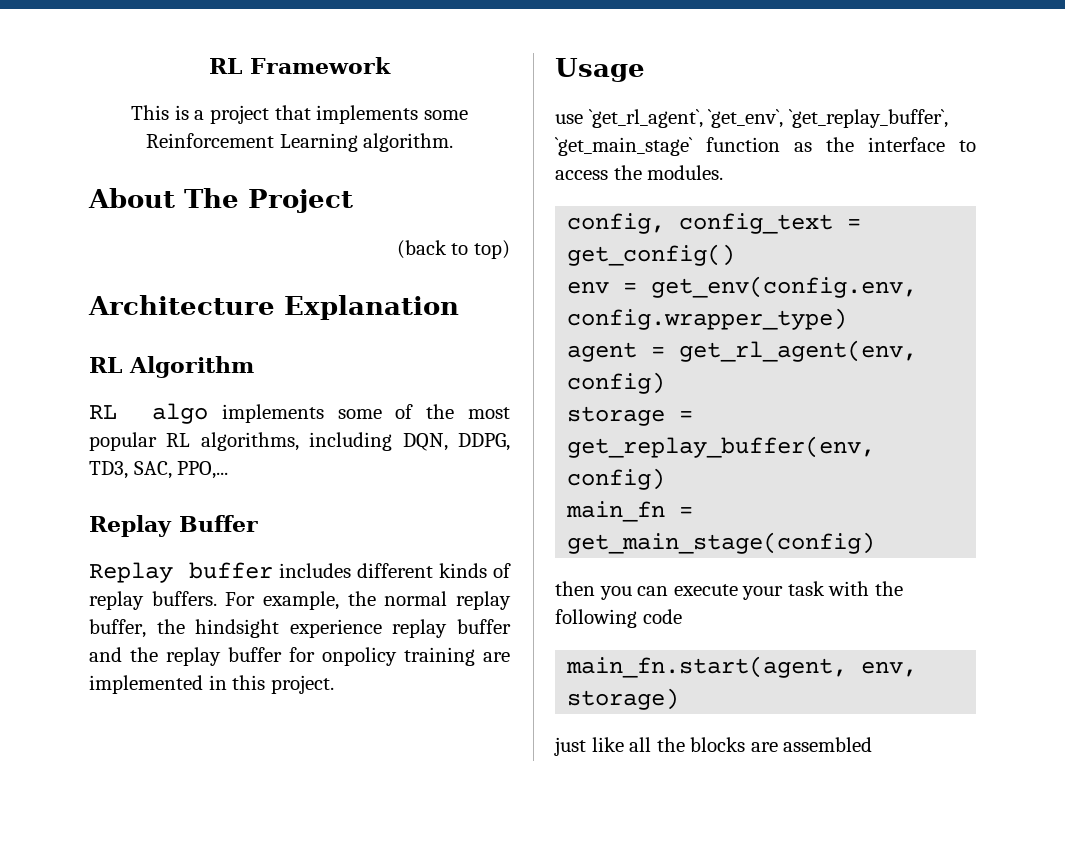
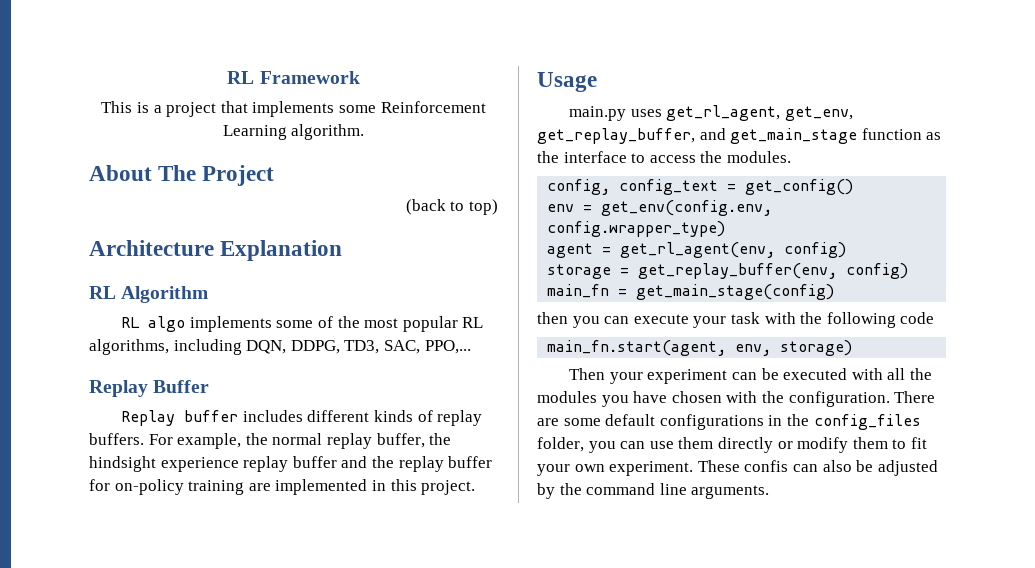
[322,647,397,666] onpolicy -> [114,479,184,495] on-policy
[555,109,948,128] [555,137,693,156] use `get_rl_agent`, `get_env`, `get_replay_buffer`, `get_main_stage` -> [569,105,854,121] [537,128,858,144] main.py uses get_rl_agent, get_env, get_replay_buffer, and get_main_stage
[554,737,873,756] just like all the blocks are assembled -> [569,368,933,384] [537,391,936,407] [537,414,921,430] [537,437,927,453] [537,460,938,476] [537,483,770,499] Then your experiment can be executed with all the modules you have chosen with the configuration. There are some default configurations in the config_files folder, you can use them directly or modify them to fit your own experiment. These confis can also be adjusted by the command line arguments.

